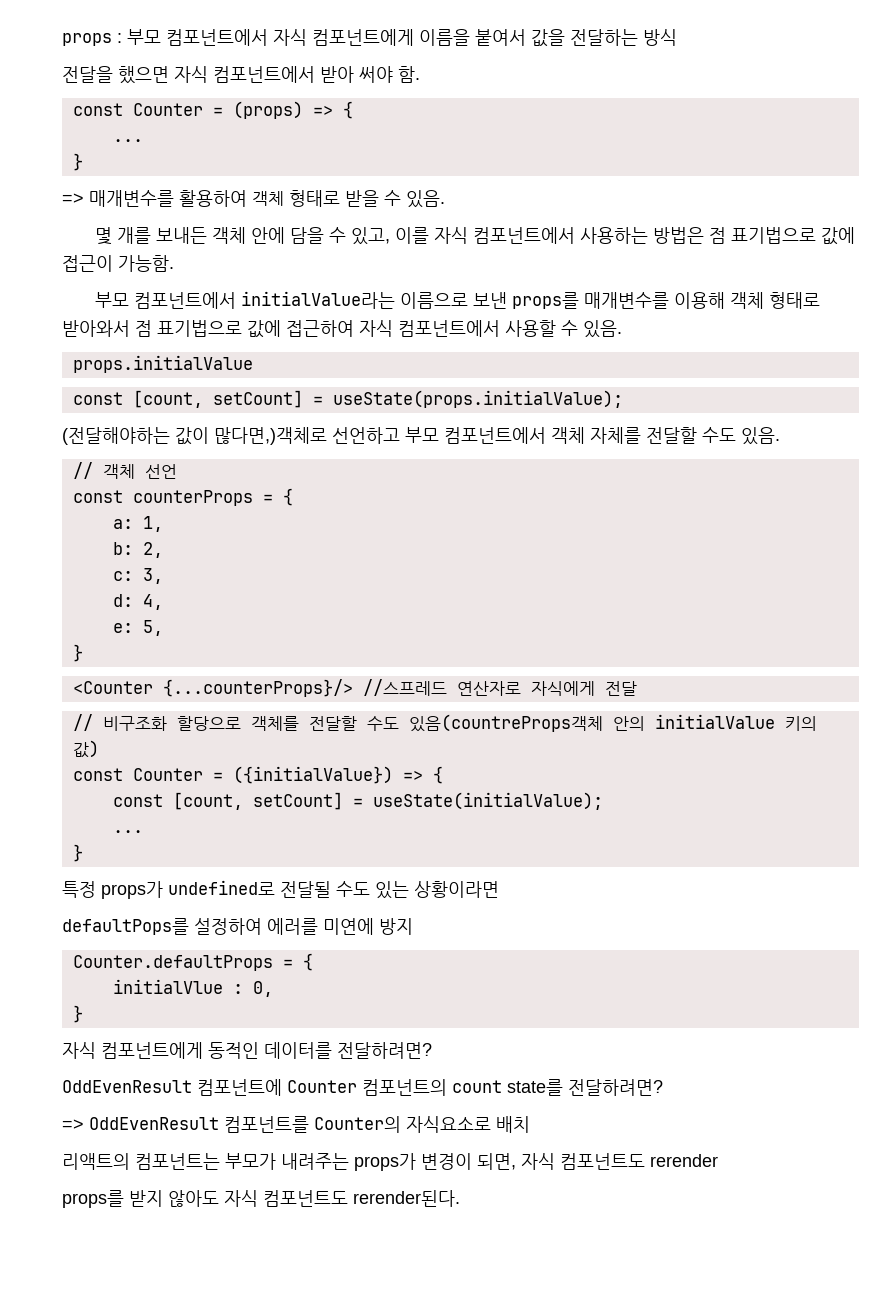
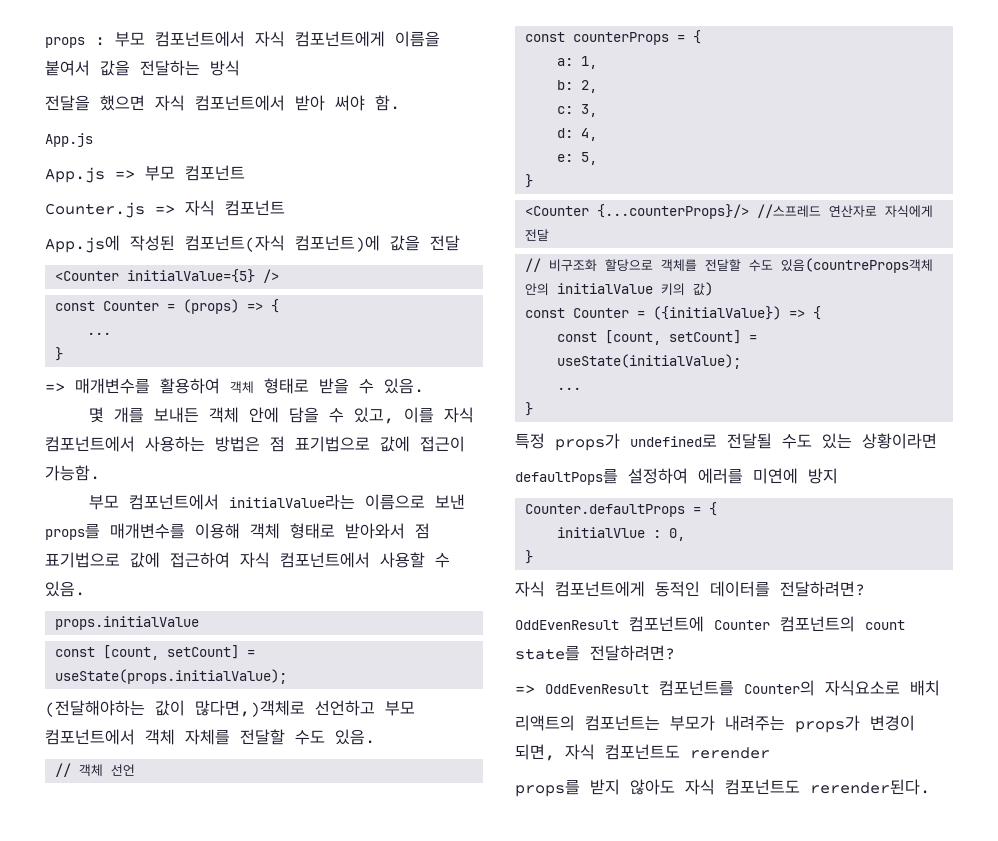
(420, 74) none -> [45,133,93,147] [45,165,245,183] [45,200,285,218] [45,235,460,253] [55,269,280,283] // App.js // App.js => 부모 컴포넌트 // Counter.js => 자식 컴포넌트 // App.js에 작성된 컴포넌트(자식 컴포넌트)에 값을 전달 // <Counter initialValue={5} />

